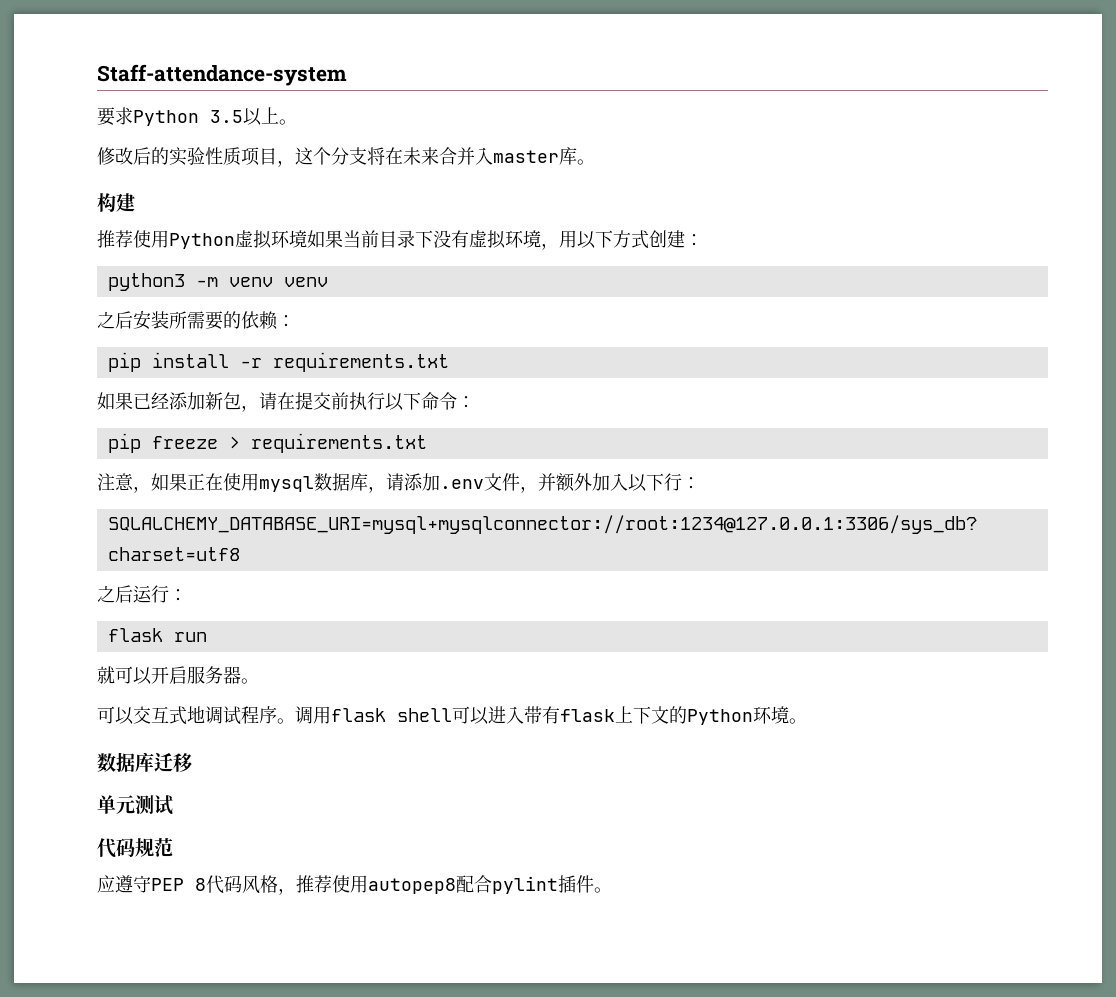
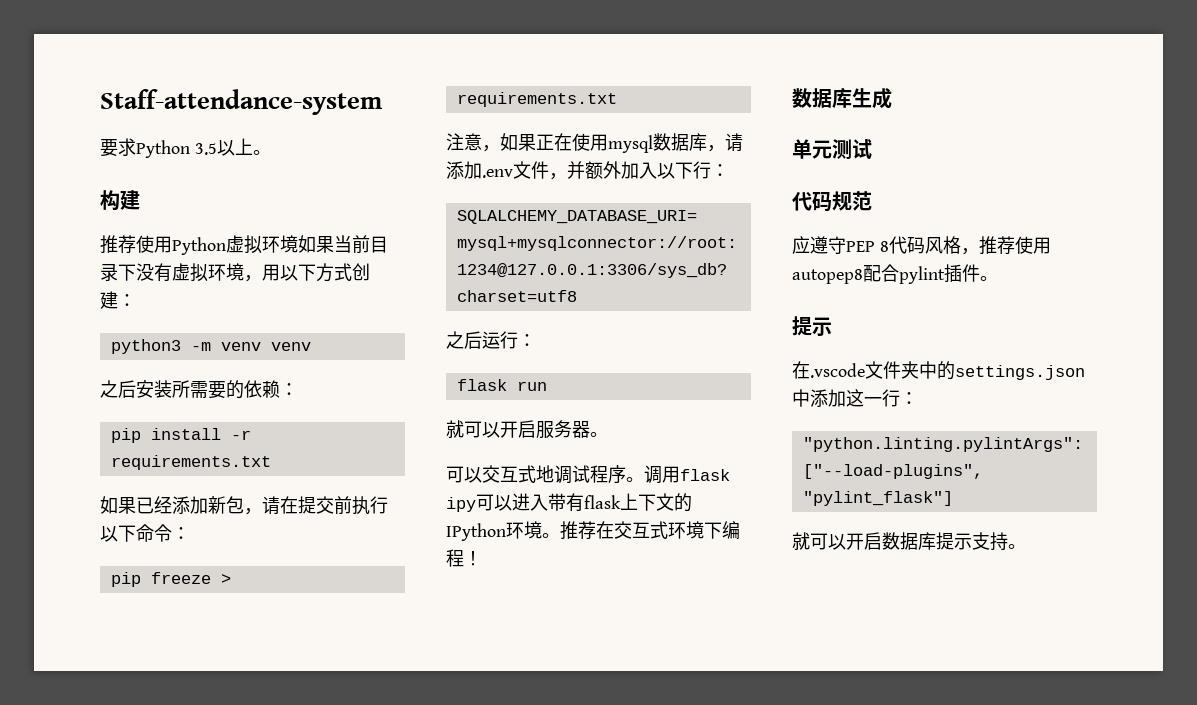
[97,147,595,167] // 修改后的实验性质项目，这个分支将在未来合并入master库。 -> (271, 152) none
[397,708,452,722] shell -> [446,497,476,512] ipy
[687,709,753,725] Python -> [446,523,506,541] IPython
[97,752,192,772] // 数据库迁移 -> [560,521,740,540] [446,549,482,567] [792,87,892,109] 推荐在交互式环境下编程！ // 数据库生成
(612, 890) none -> [792,316,832,336] [792,361,1085,380] [792,389,918,407] [802,437,1083,452] [802,464,983,479] [802,491,953,506] [792,532,1026,551] // 提示 // 在.vscode文件夹中的settings.json中添加这一行： // "python.linting.pylintArgs": ["--load-plugins", "pylint_flask"] // 就可以开启数据库提示支持。

